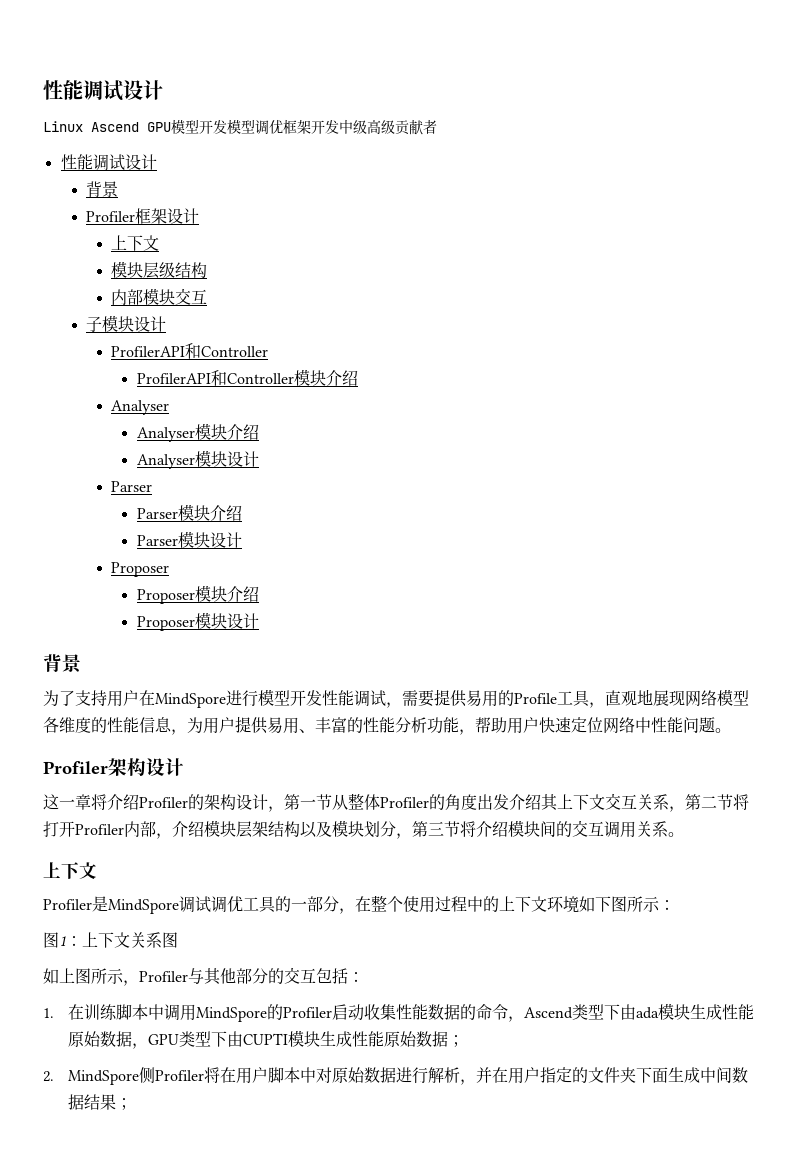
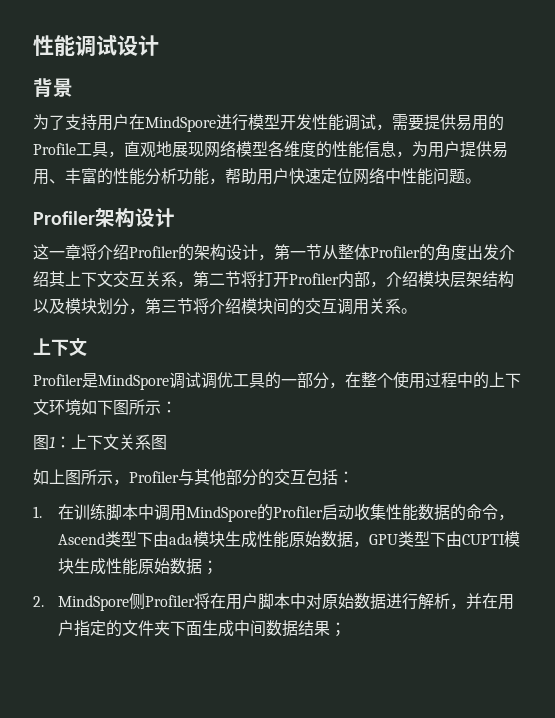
[43,80,163,101] [43,119,437,135] [60,154,157,171] [85,181,118,198] [85,208,199,224] [111,235,160,251] [111,261,208,279] [111,288,208,305] [85,315,166,332] [111,343,269,359] [136,369,358,386] [111,400,170,415] [136,423,259,442] [136,450,259,469] [111,481,153,492] [136,504,242,521] [136,531,242,548] [111,562,170,577] [136,585,259,604] [136,612,259,631] 性能调试设计 // Linux Ascend GPU模型开发模型调优框架开发中级高级贡献者 // 性能调试设计 // 背景 // Profiler框架设计 // 上下文 // 模块层级结构 // 内部模块交互 // 子模块设计 // ProfilerAPI和Controller // ProfilerAPI和Controller模块介绍 // Analyser // Analyser模块介绍 // Analyser模块设计 // Parser // Parser模块介绍 // Parser模块设计 // Proposer // Proposer模块介绍 // Proposer模块设计 -> [33,35,159,57] 性能调试设计

